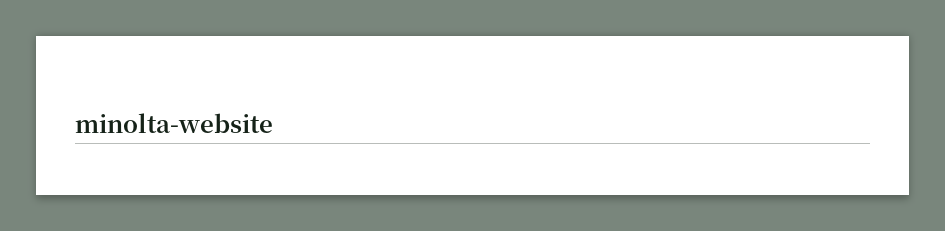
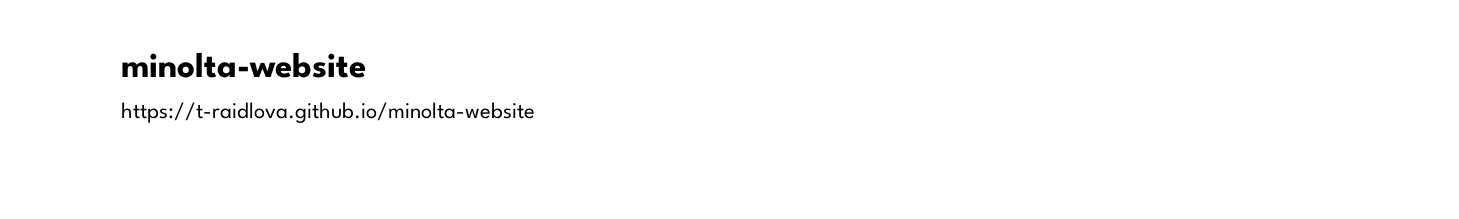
(273, 123) none -> [121,102,535,123] // https://t-raidlova.github.io/minolta-website

